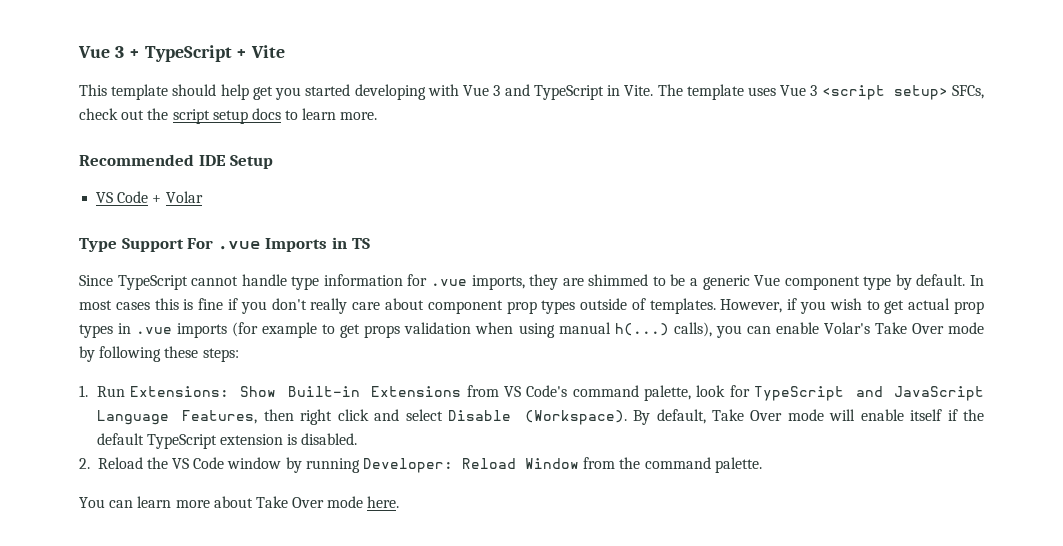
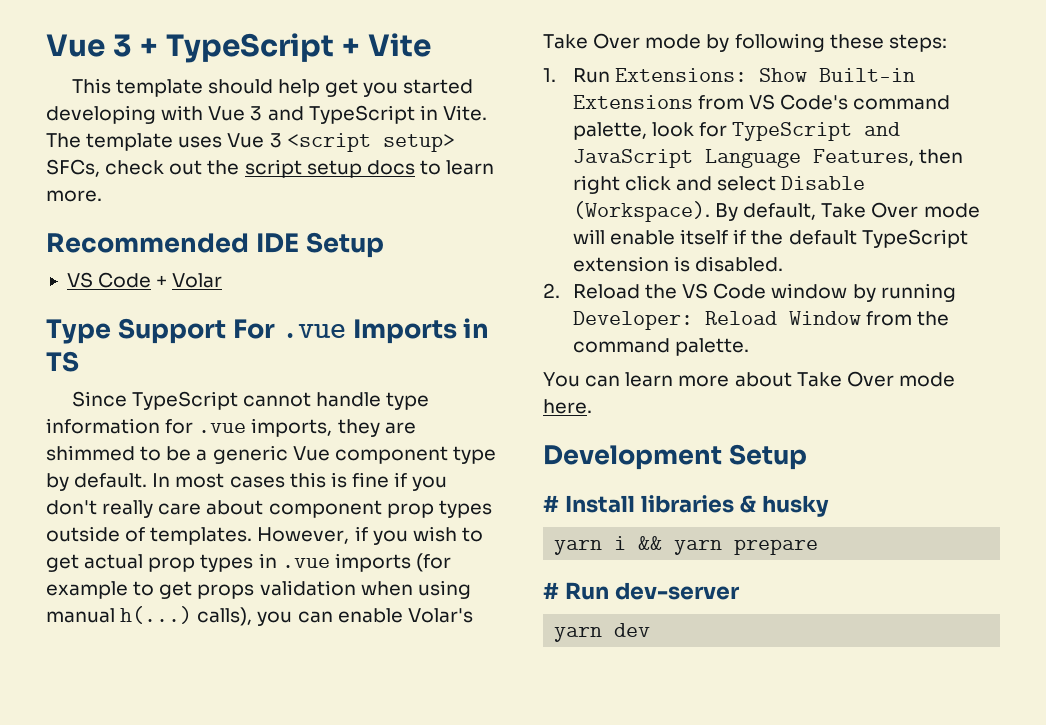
(400, 502) none -> [543,444,807,470] [543,495,829,517] [554,536,819,555] [543,582,740,600] [554,623,651,642] // Development Setup // # Install libraries & husky // yarn i && yarn prepare // # Run dev-server // yarn dev

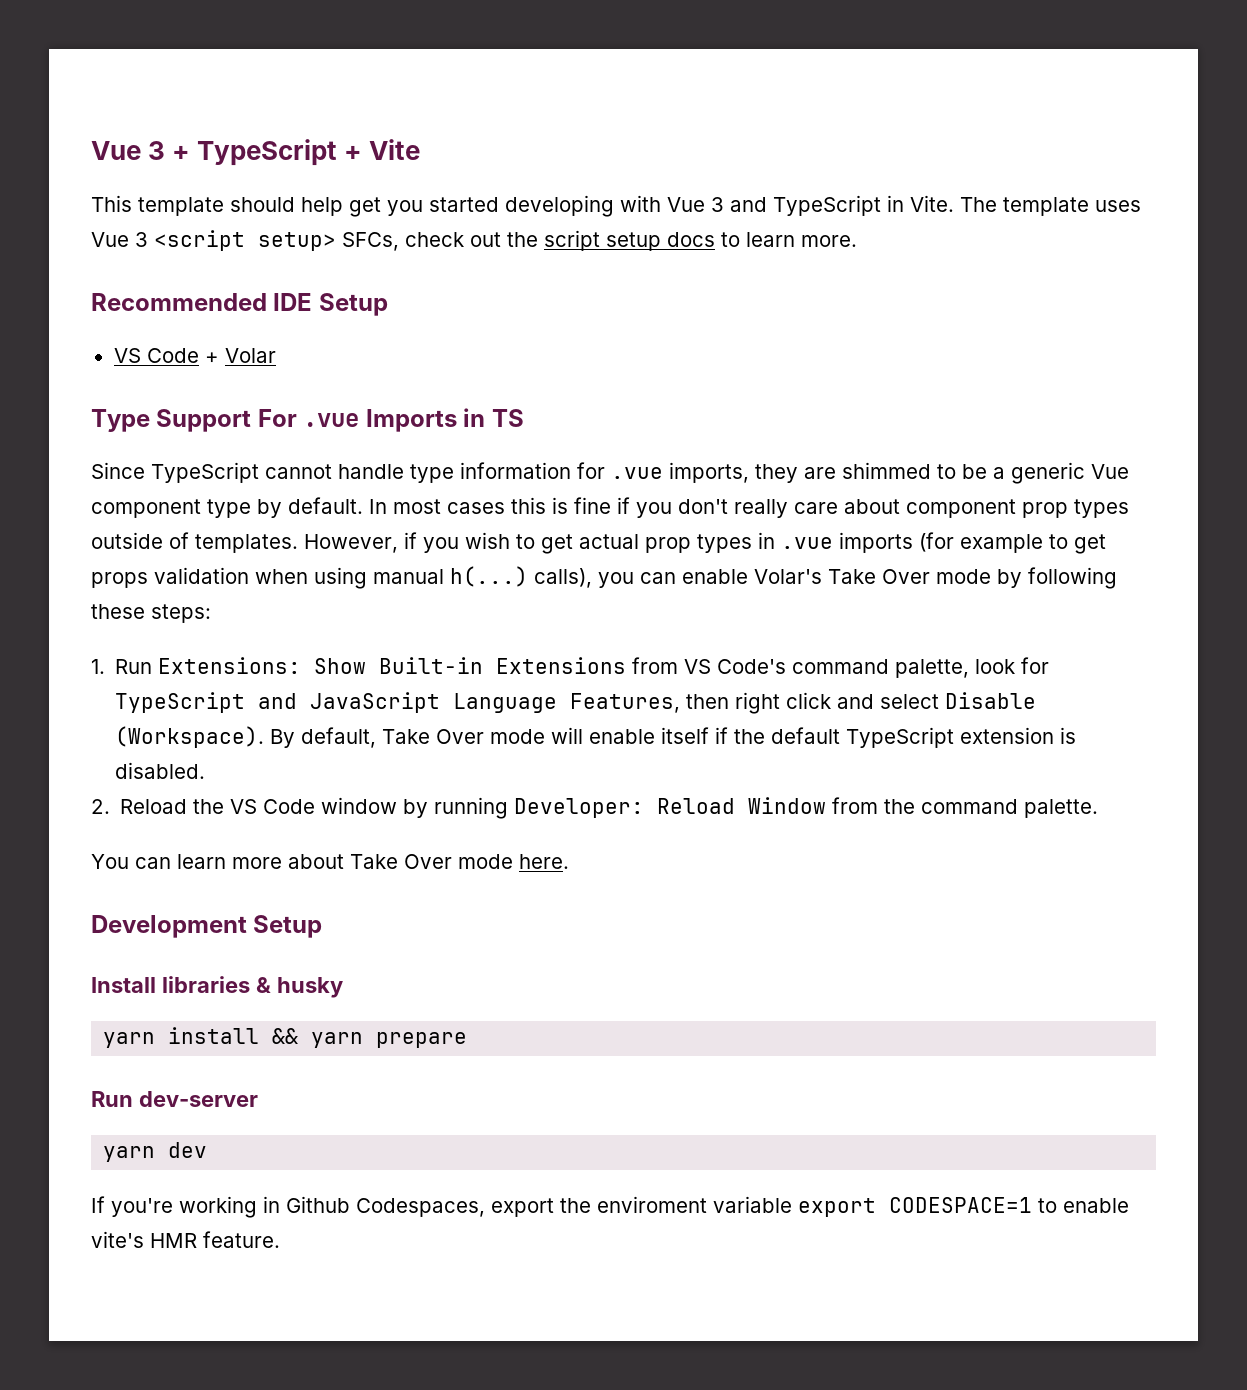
[543,495,559,512] # -> (323, 926) none
[614,536,627,550] i -> [168,1027,260,1044] install
[543,582,559,599] # -> (468, 1040) none
(651, 630) none -> [91,1196,1129,1218] [91,1231,280,1248] // If you're working in Github Codespaces, export the enviroment variable export CODESPACE=1 to enable vite's HMR feature.

